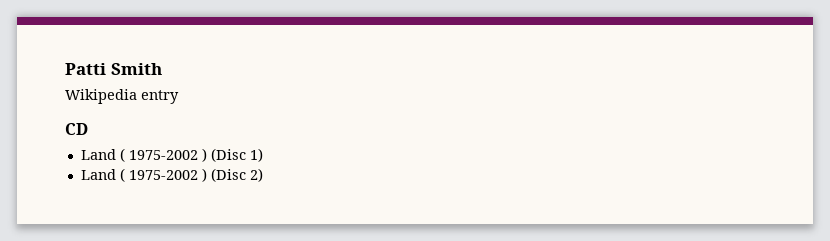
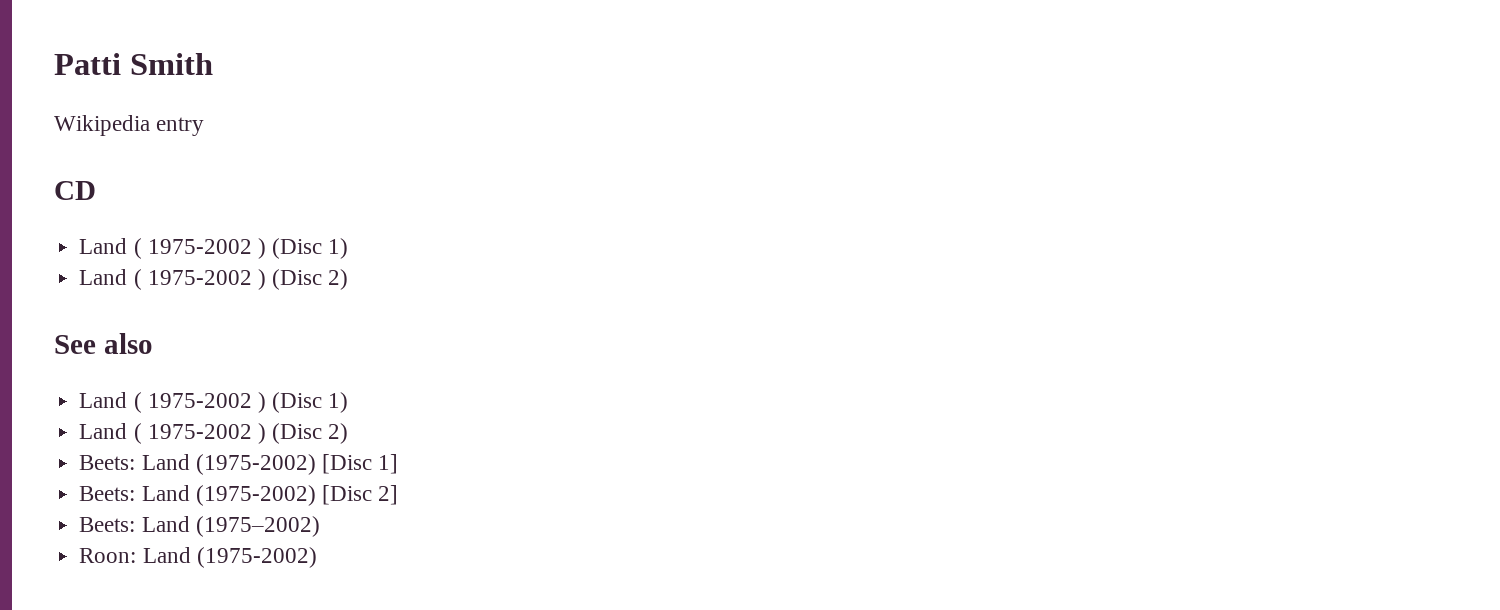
(263, 175) none -> [54,333,153,354] [79,392,349,413] [79,423,349,444] [79,454,399,475] [79,485,399,506] [79,516,320,537] [79,547,317,568] // See also // Land ( 1975-2002 ) (Disc 1) // Land ( 1975-2002 ) (Disc 2) // Beets: Land (1975-2002) [Disc 1] // Beets: Land (1975-2002) [Disc 2] // Beets: Land (1975–2002) // Roon: Land (1975-2002)

